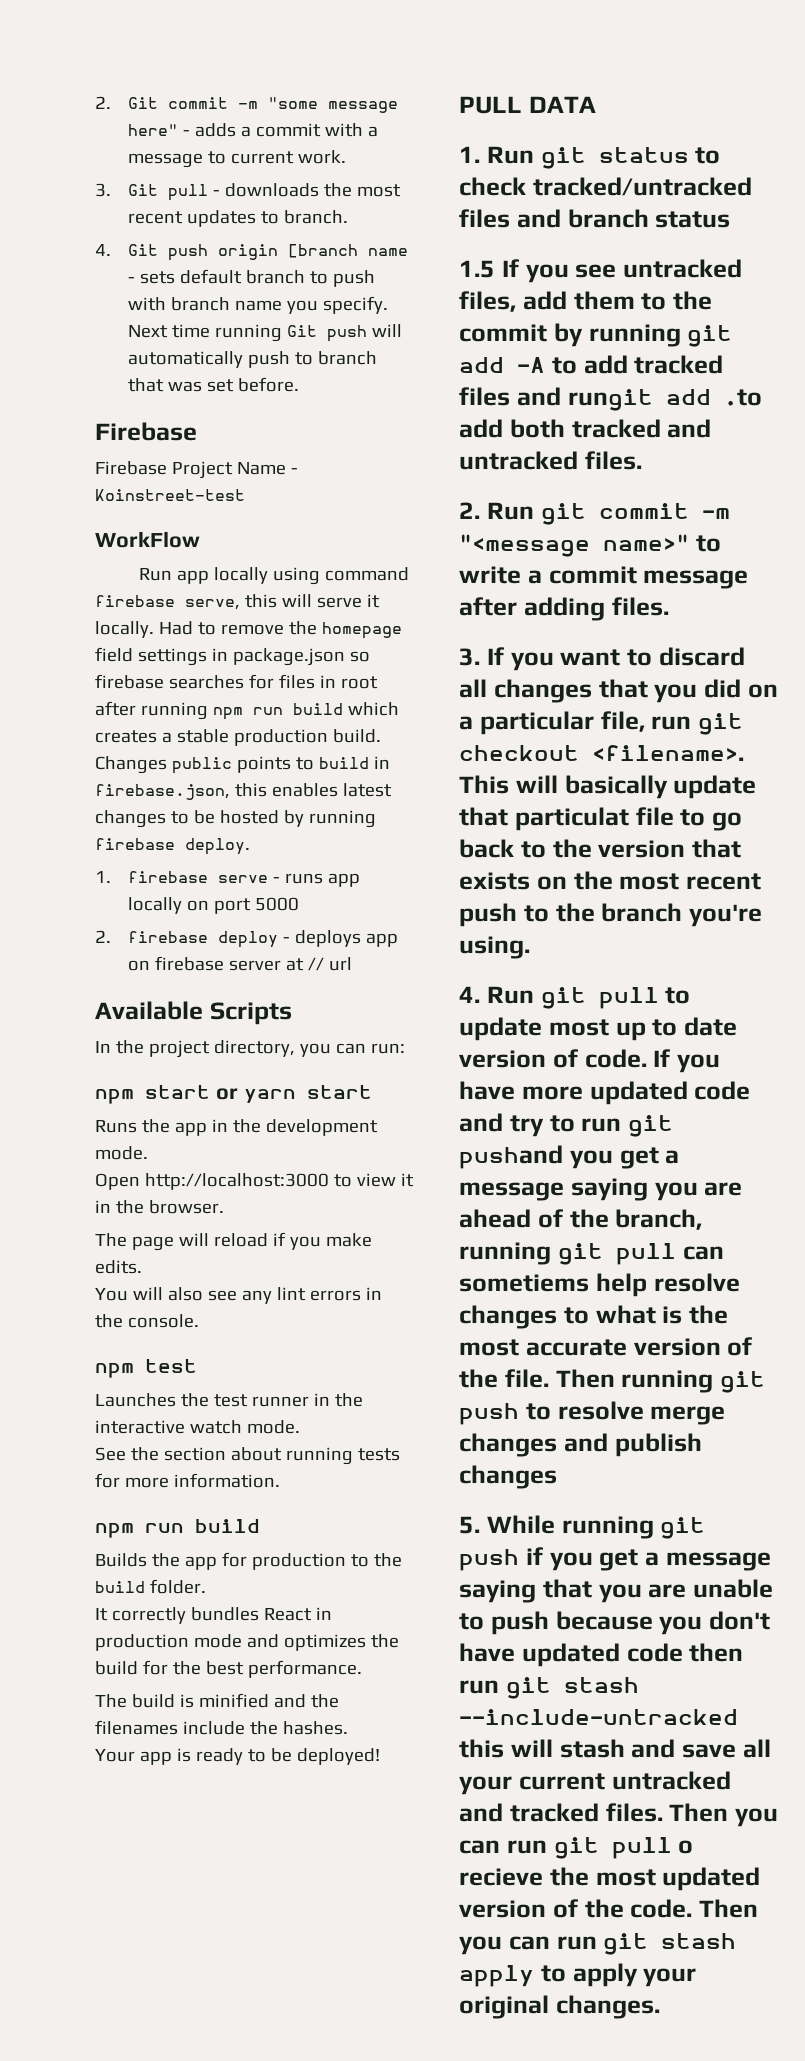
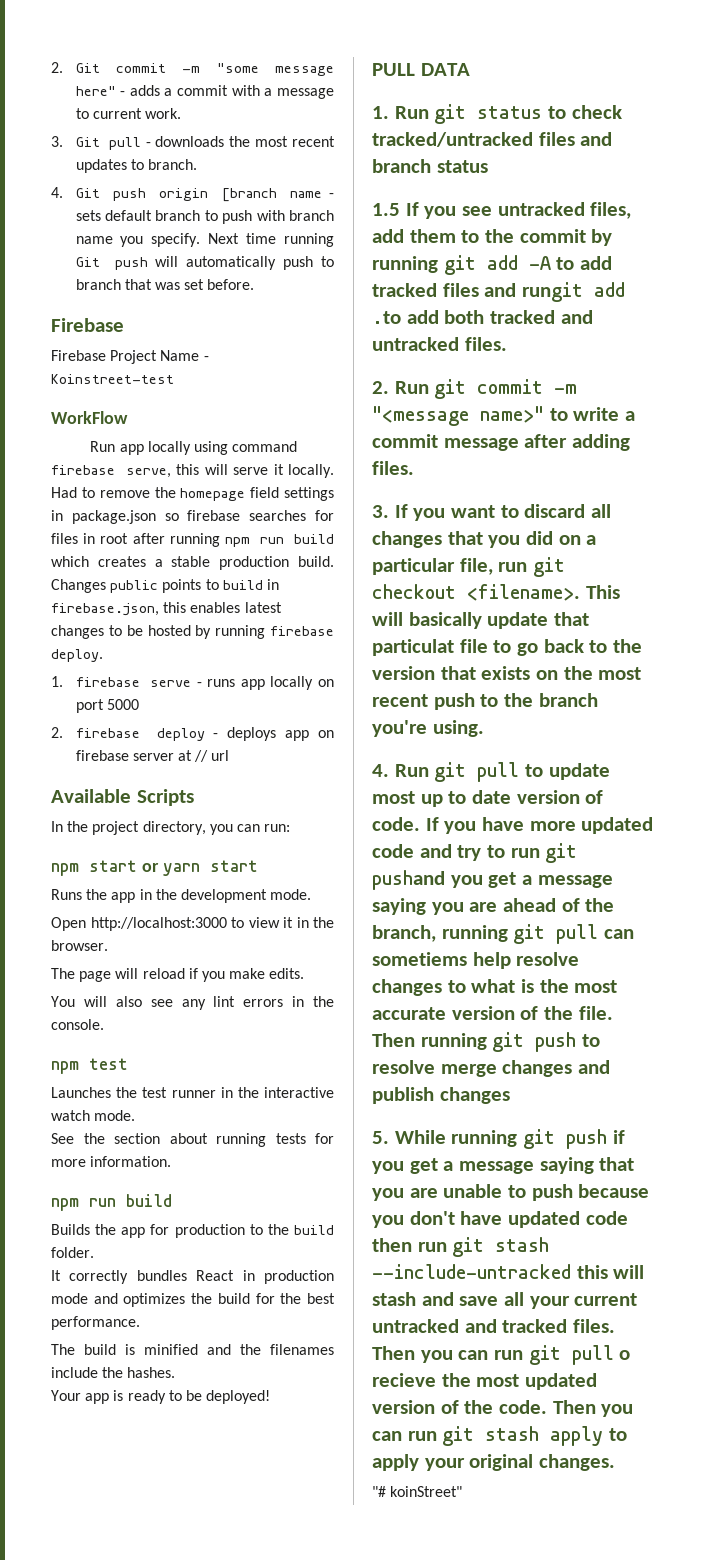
(660, 2007) none -> [372,1486,463,1497] // "# koinStreet"

